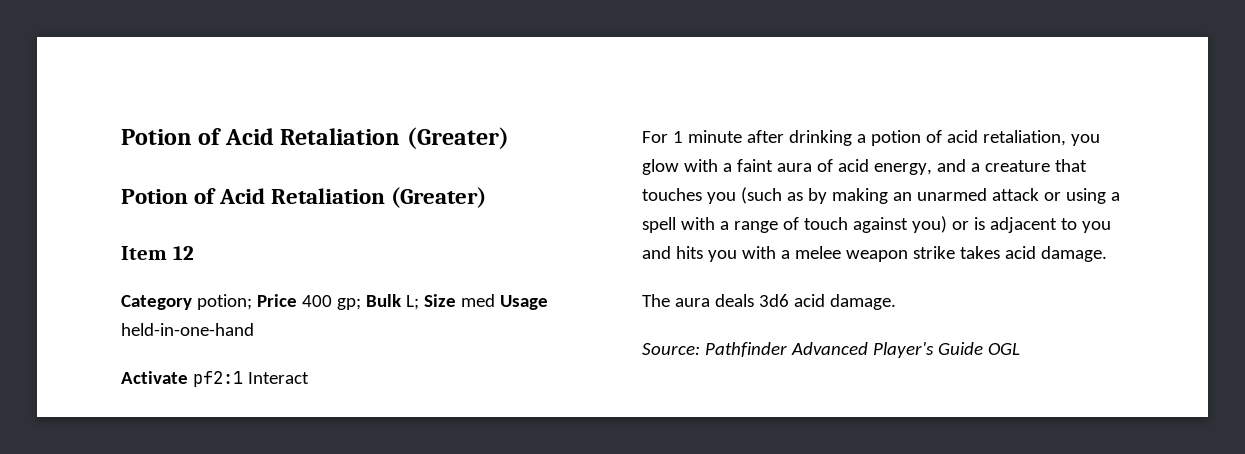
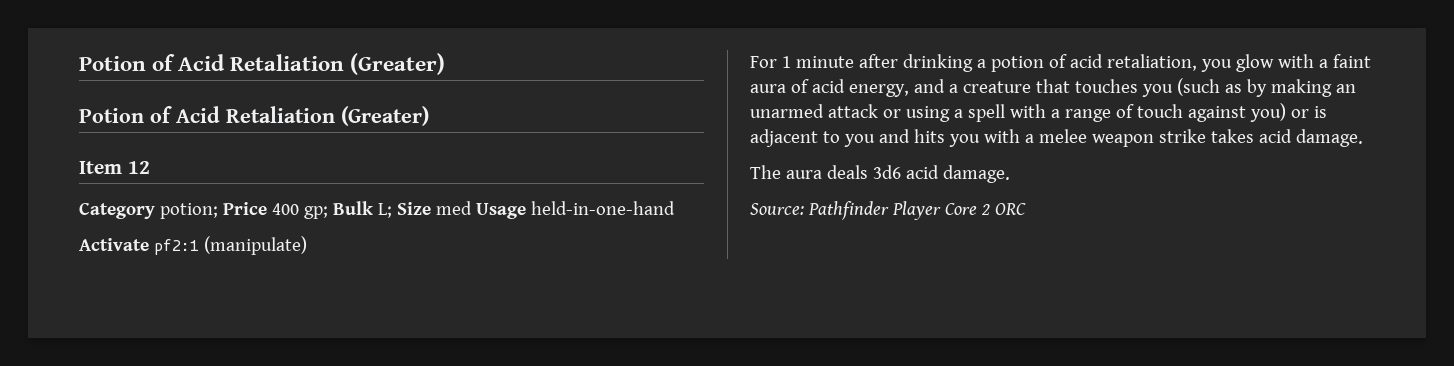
[247,372,309,384] Interact -> [203,236,307,255] (manipulate)
[790,342,1020,358] Advanced Player's Guide OGL -> [891,201,1026,220] Player Core 2 ORC

